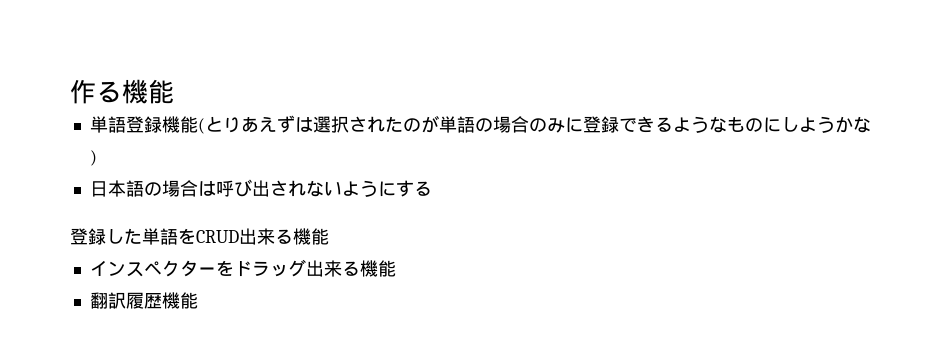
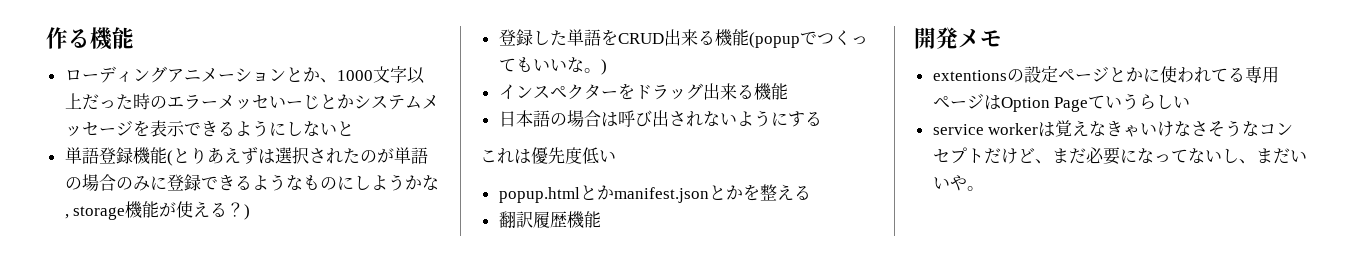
(174, 91) none -> [64,66,425,84] [64,93,439,110] [64,120,354,137] // ローディングアニメーションとか、1000文字以上だった時のエラーメッセいーじとかシステムメッセージを表示できるようにしないと
[89,150,97,166] ) -> [64,201,251,220] [498,29,868,48] [498,57,607,75] [498,83,788,100] , storage機能が使える？) // 登録した単語をCRUD出来る機能(popupでつくってもいいな。) // インスペクターをドラッグ出来る機能
[70,228,329,245] [89,259,396,277] [89,292,198,309] 登録した単語をCRUD出来る機能 // インスペクターをドラッグ出来る機能 // 翻訳履歴機能 -> [480,147,616,164] [498,184,811,203] [498,211,601,228] [914,27,1002,49] [932,66,1279,83] [932,93,1191,112] [932,120,1294,137] [932,147,1307,165] [932,175,984,191] これは優先度低い // popup.htmlとかmanifest.jsonとかを整える // 翻訳履歴機能 // 開発メモ // extentionsの設定ページとかに使われてる専用ページはOption Pageていうらしい // service workerは覚えなきゃいけなさそうなコンセプトだけど、まだ必要になってないし、まだいいや。

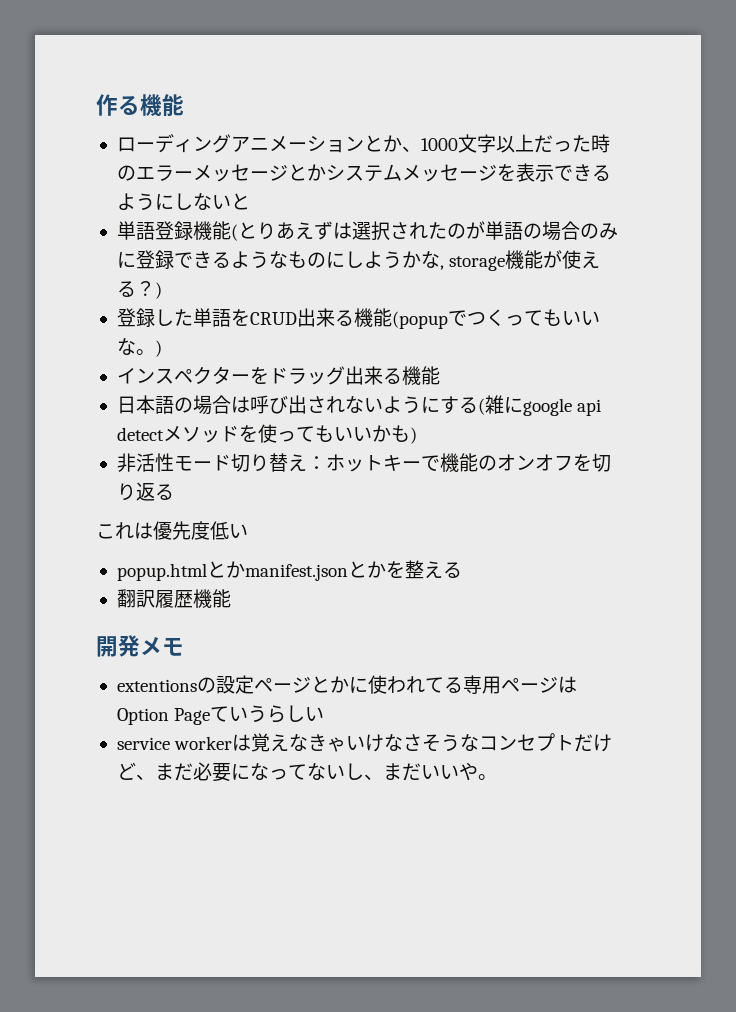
[268,94,320,110] いーじ -> [249,165,288,181] ージ
(822, 118) none -> [477,395,602,416] [116,424,417,444] [116,453,611,472] [116,482,174,501] (雑にgoogle api detectメソッドを使ってもいいかも) // 非活性モード切り替え：ホットキーで機能のオンオフを切り返る

